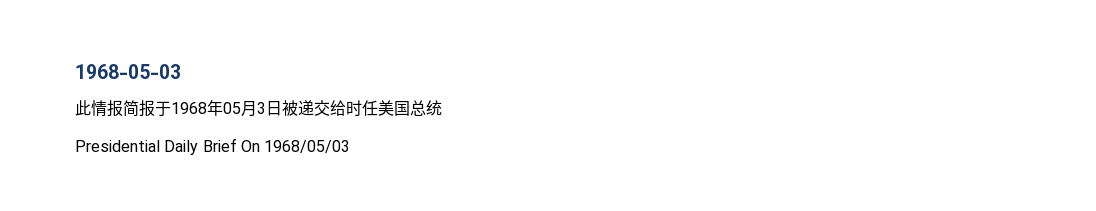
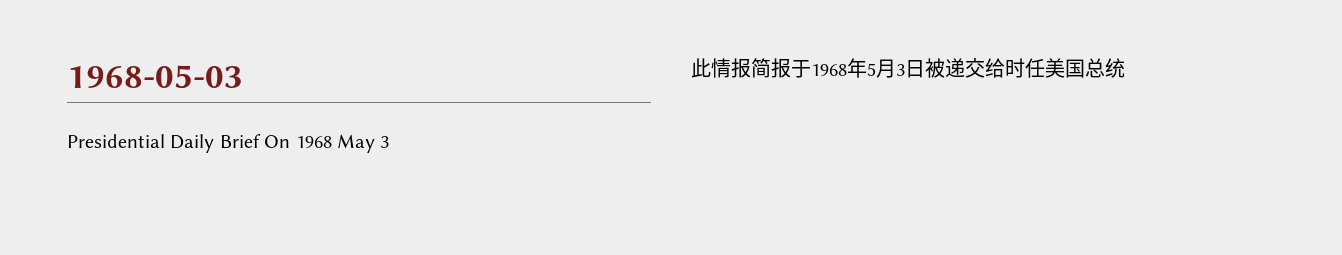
(181, 71) none -> [67,134,390,153] // Presidential Daily Brief On 1968 May 3
[223,102,241,114] 05 -> [867,63,876,76] 5
[75,138,351,155] // Presidential Daily Brief On 1968/05/03 -> (1125, 68) none

